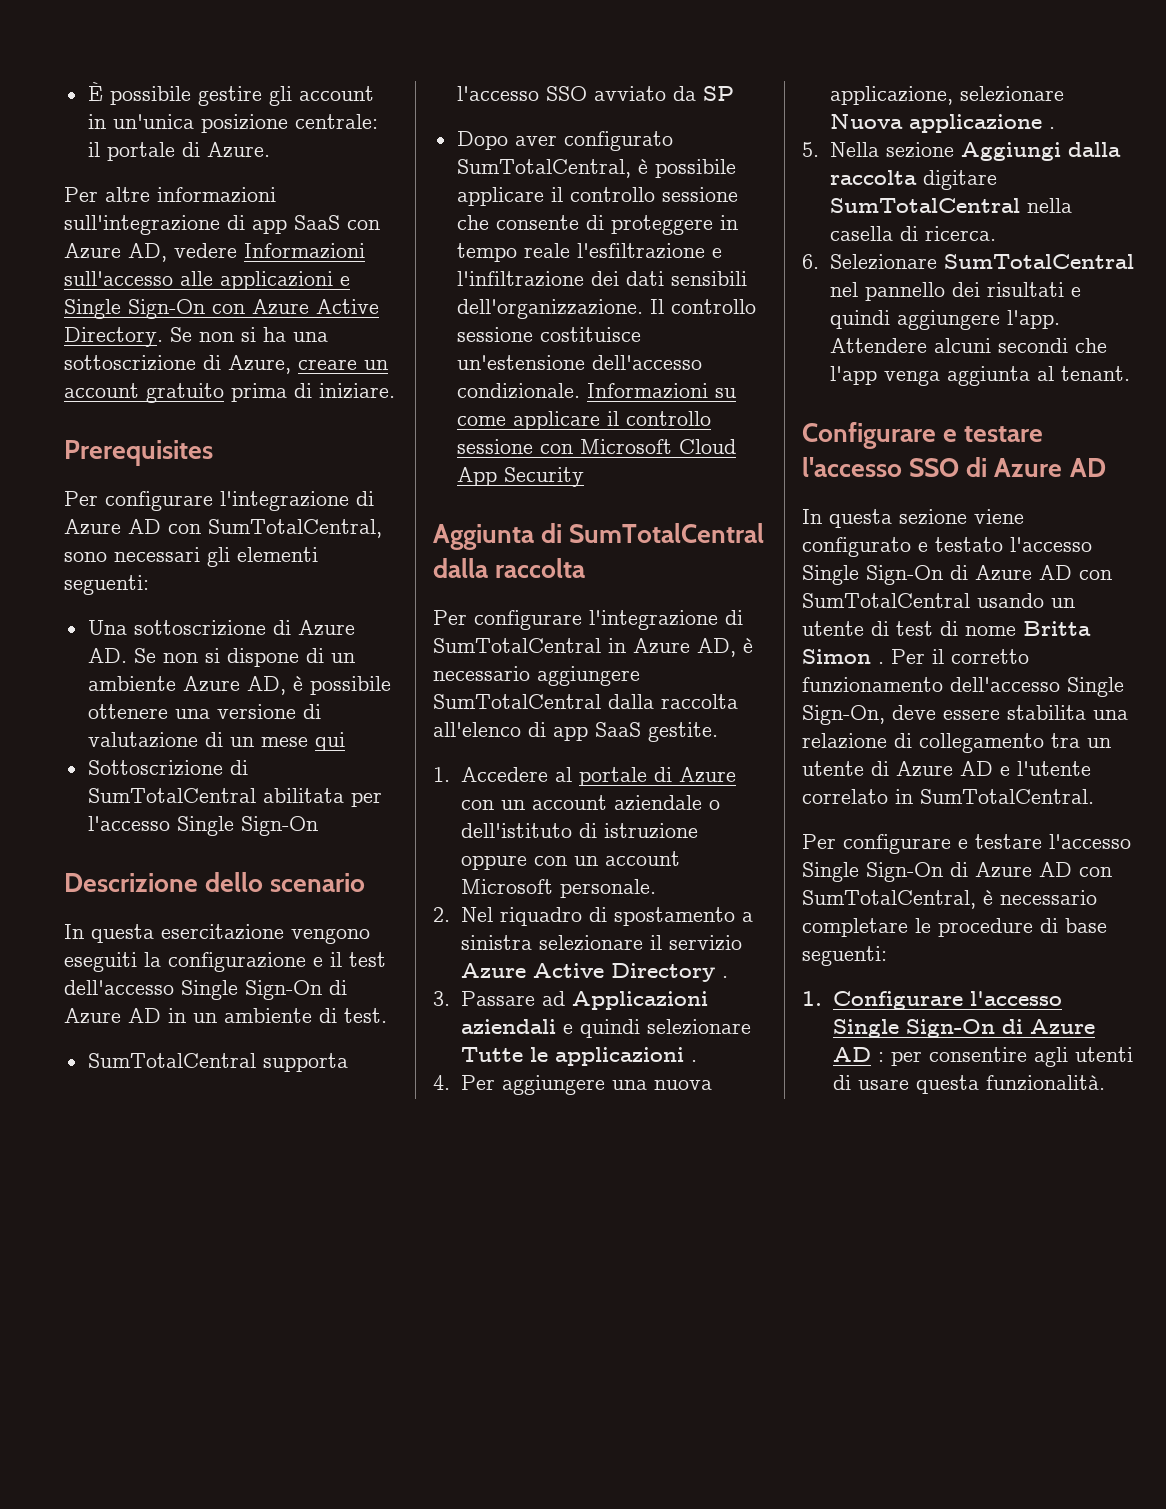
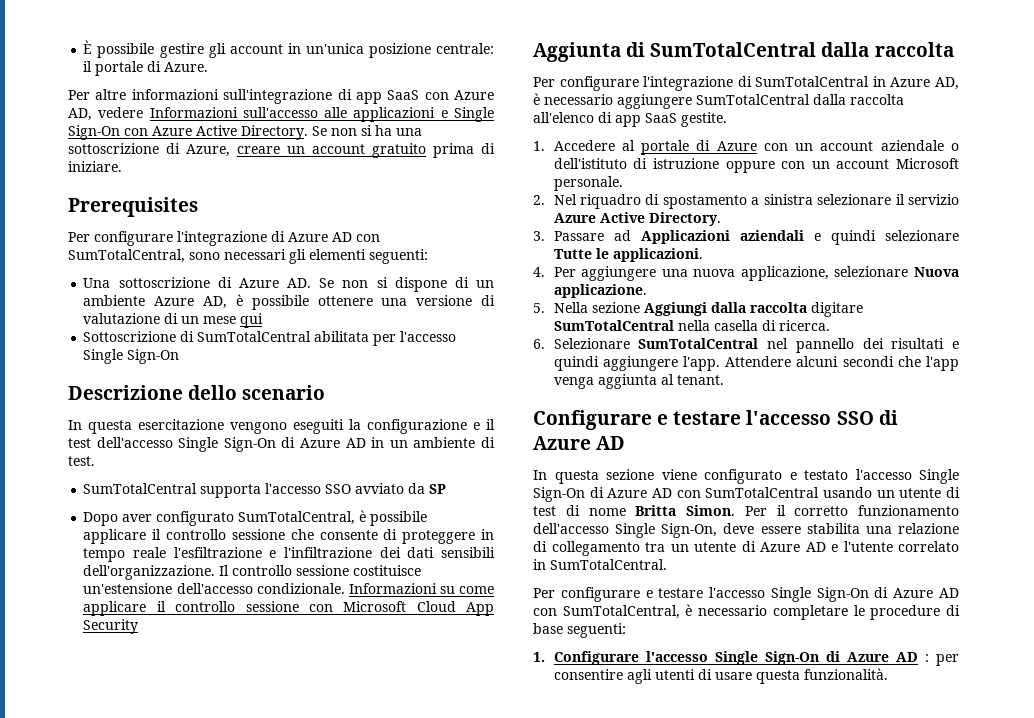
[610,963,728,982] Directory . -> [648,212,721,226] Directory.
[554,1047,697,1066] applicazioni . -> [612,248,703,262] applicazioni.
[908,114,1055,133] applicazione . -> [553,284,647,298] applicazione.
[802,649,884,664] Simon . -> [686,505,735,516] Simon.

